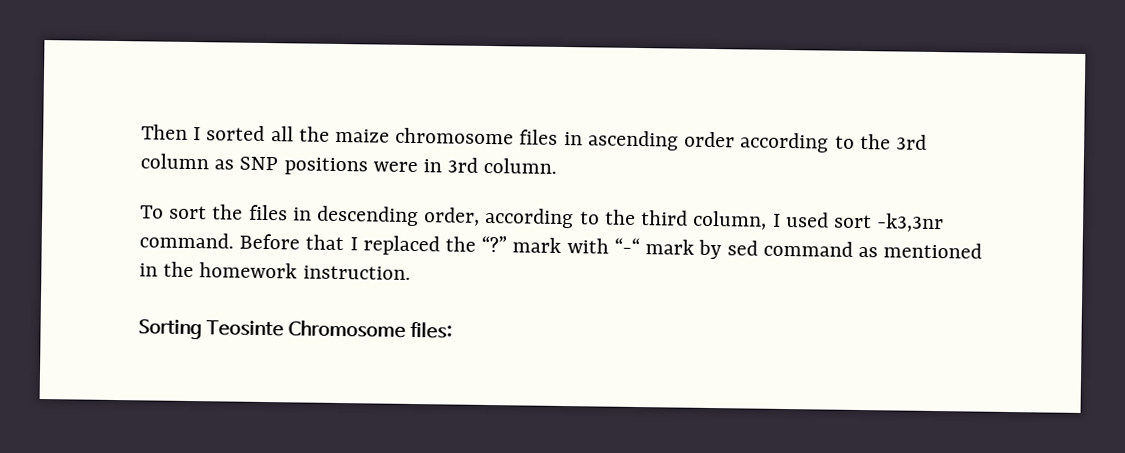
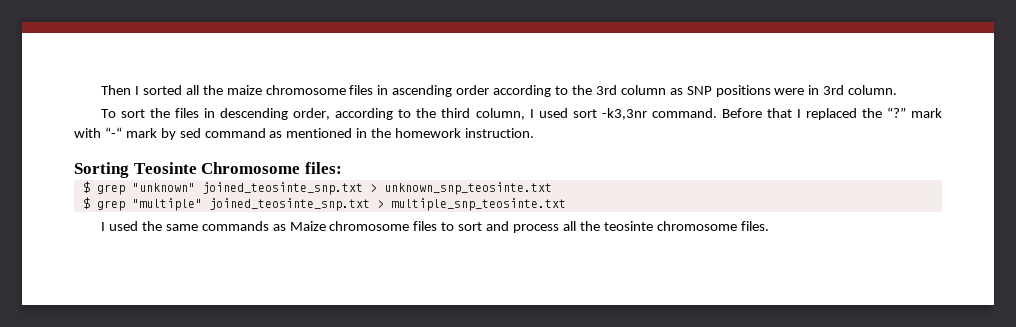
(454, 330) none -> [82,181,552,195] [82,197,566,211] [101,221,769,233] // $ grep "unknown" joined_teosinte_snp.txt > unknown_snp_teosinte.txt // $ grep "multiple" joined_teosinte_snp.txt > multiple_snp_teosinte.txt // I used the same commands as Maize chromosome files to sort and process all the teosinte chromosome files.

